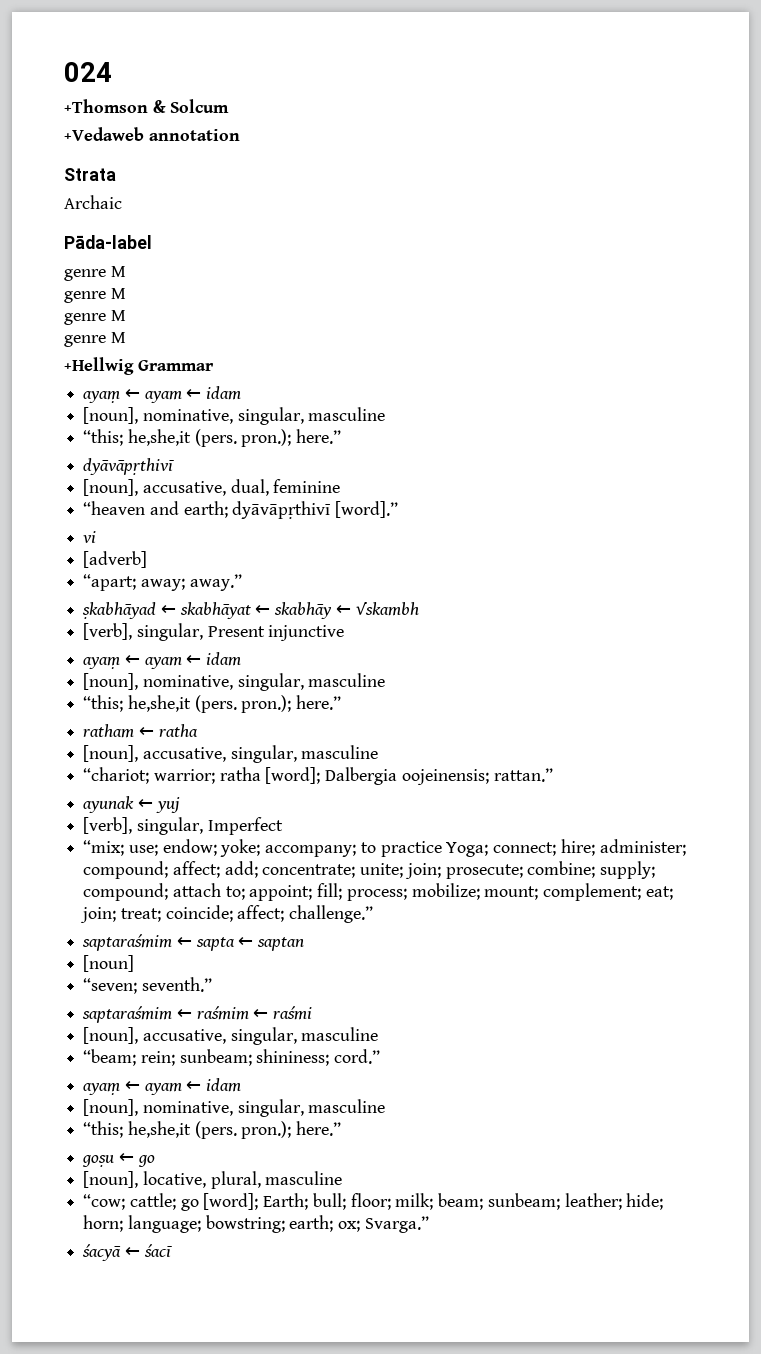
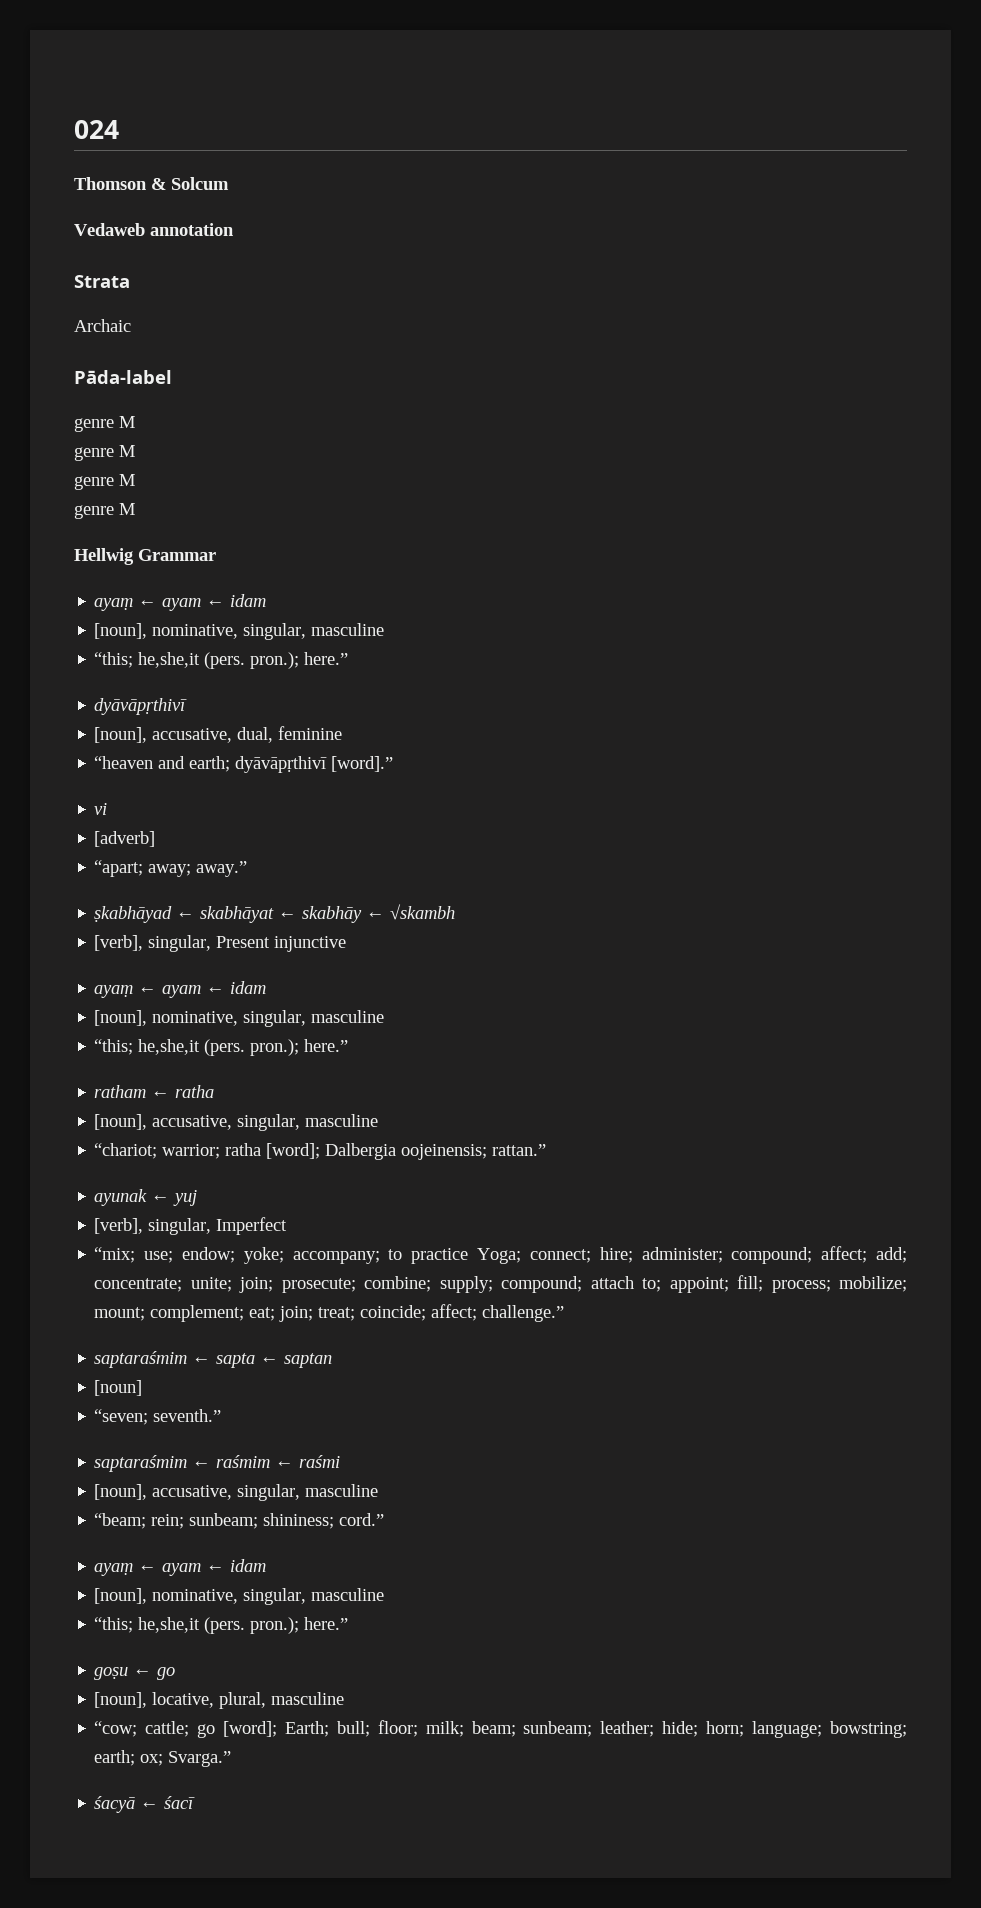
[64,99,148,113] +Thomson -> [74,177,147,190] Thomson
[64,127,144,141] +Vedaweb -> [74,223,145,236] Vedaweb
[64,357,134,375] +Hellwig -> [74,548,134,565] Hellwig

